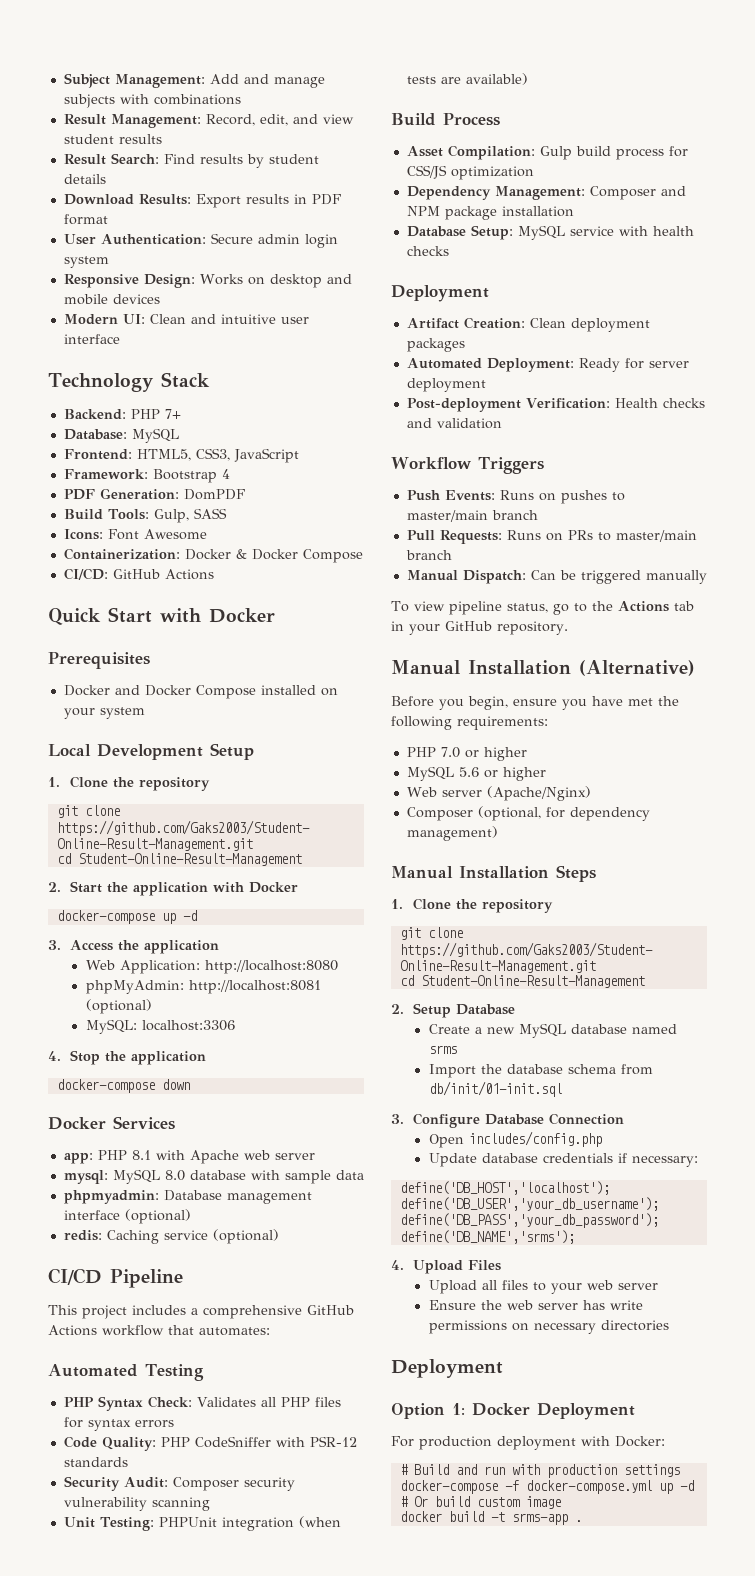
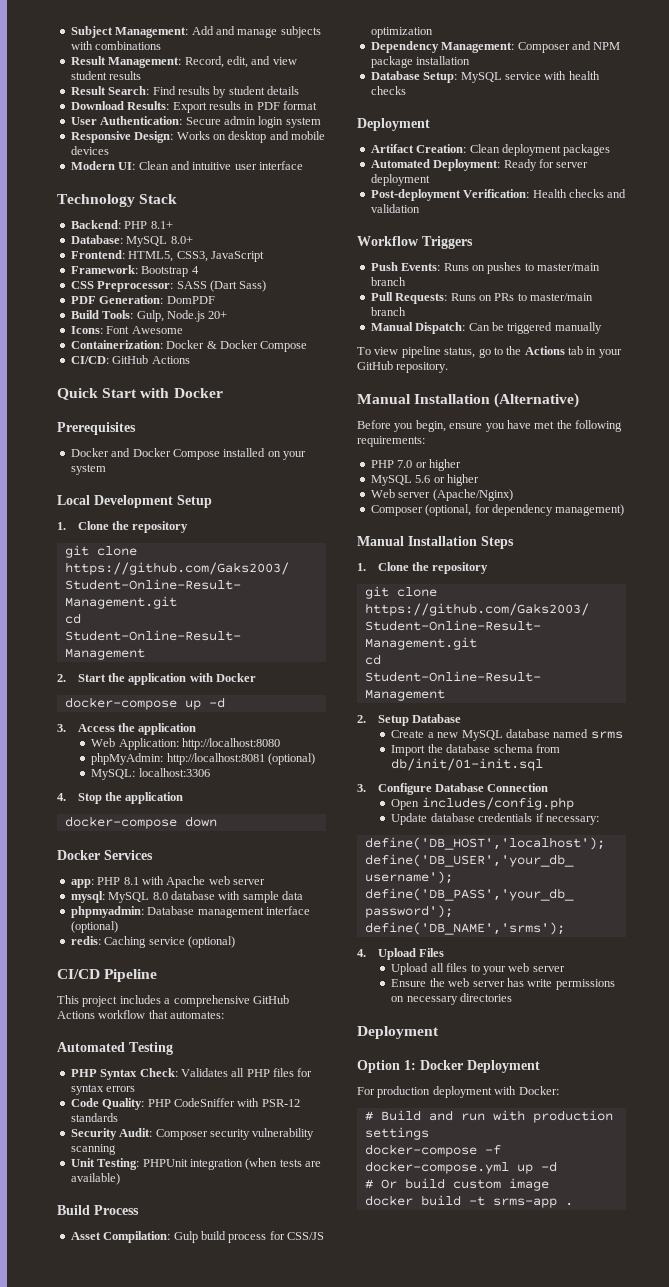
[164,409,181,419] 7+ -> [150,221,173,229] 8.1+
(179, 435) none -> [170,236,193,244] 8.0+
(230, 474) none -> [70,280,267,292] // CSS Preprocessor: SASS (Dart Sass)
[193,508,227,519] SASS -> [166,310,228,322] Node.js 20+

